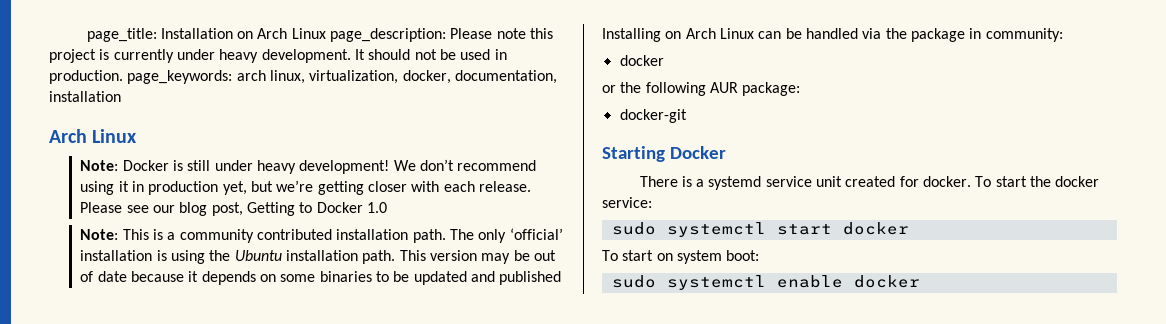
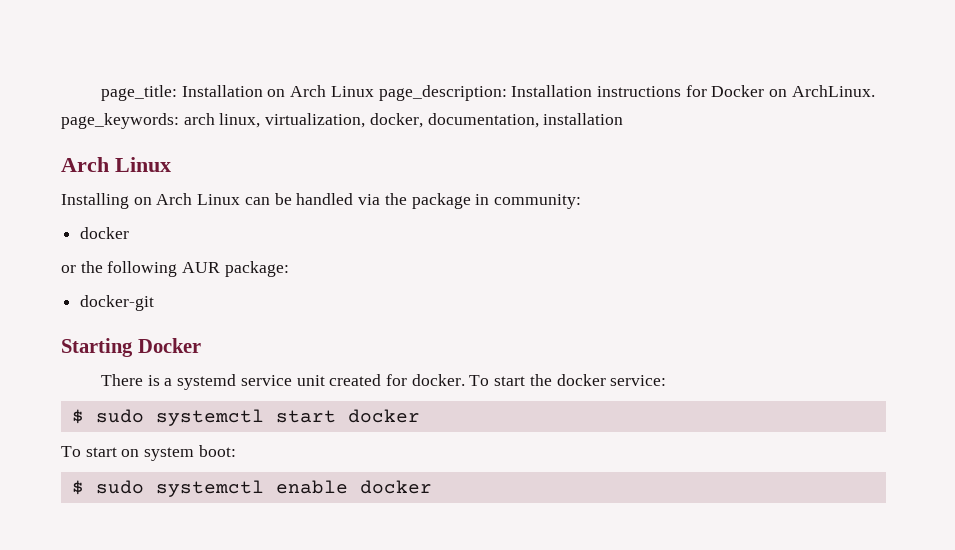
[450,28,554,39] [49,49,507,63] [49,70,123,84] Please note this project is currently under heavy development. It should not be used in production. -> [511,85,875,97] Installation instructions for Docker on ArchLinux.
[80,159,537,174] [80,180,531,195] [80,202,387,216] [80,228,563,243] [80,250,556,264] [80,271,562,285] // Note: Docker is still under heavy development! We don’t recommend using it in production yet, but we’re getting closer with each release. Please see our blog post, Getting to Docker 1.0 // Note: This is a community contributed installation path. The only ‘official’ installation is using the Ubuntu installation path. This version may be out of date because it depends on some binaries to be updated and published -> (171, 164) none
(652, 202) none -> [71,409,84,424] $
(760, 255) none -> [71,480,84,495] $

